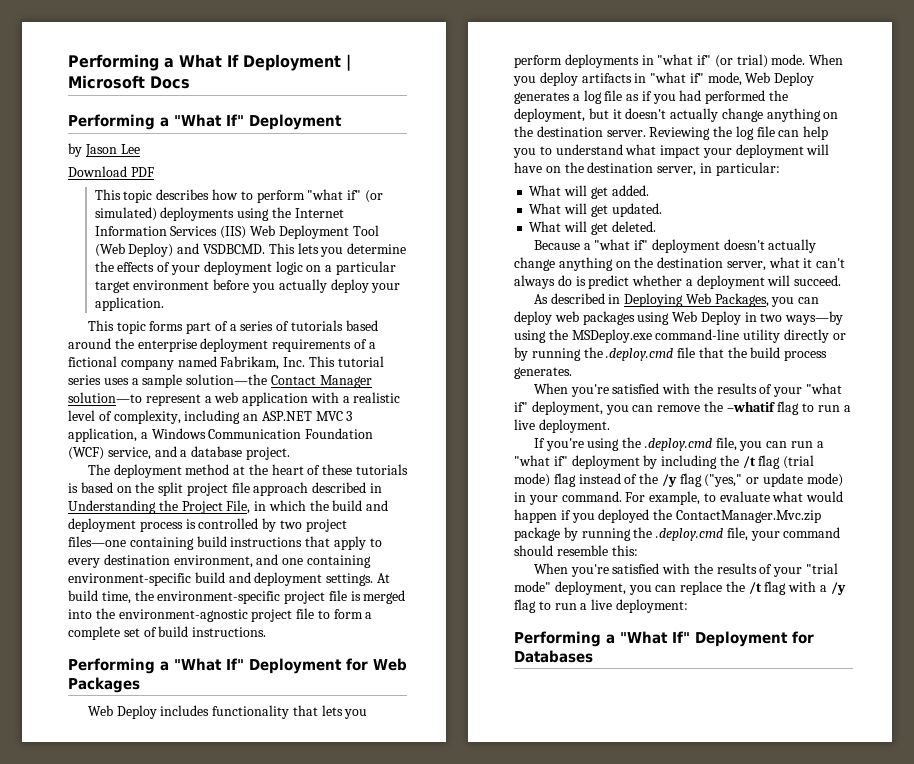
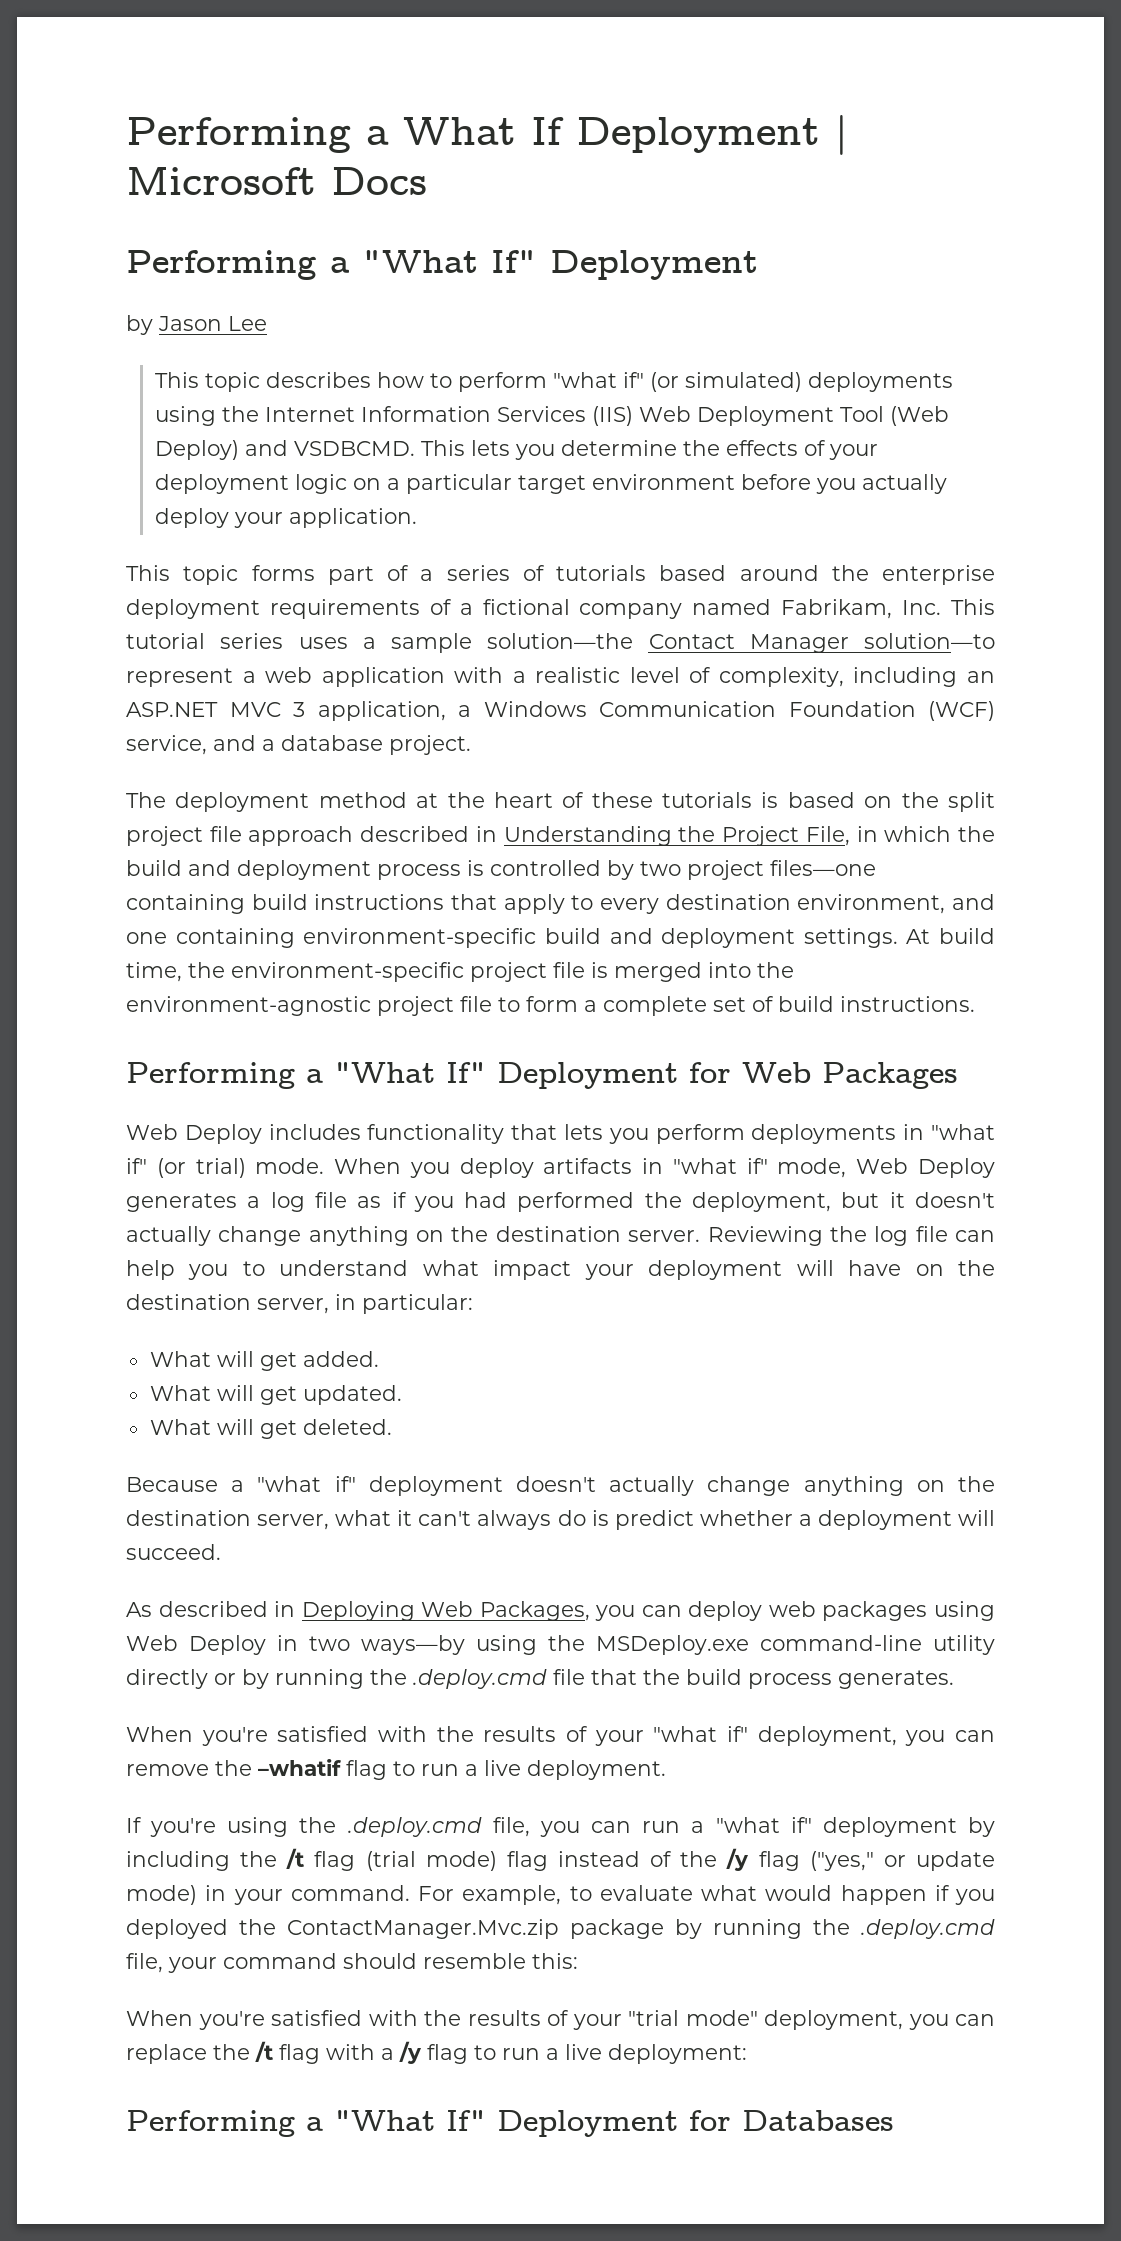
[68,166,154,177] // Download PDF -> (267, 323) none

